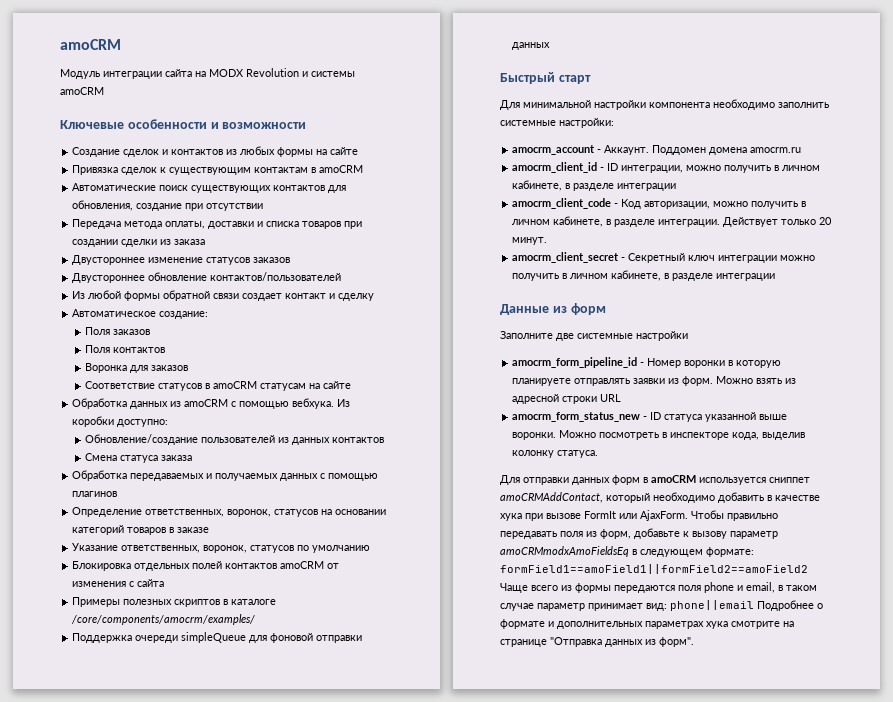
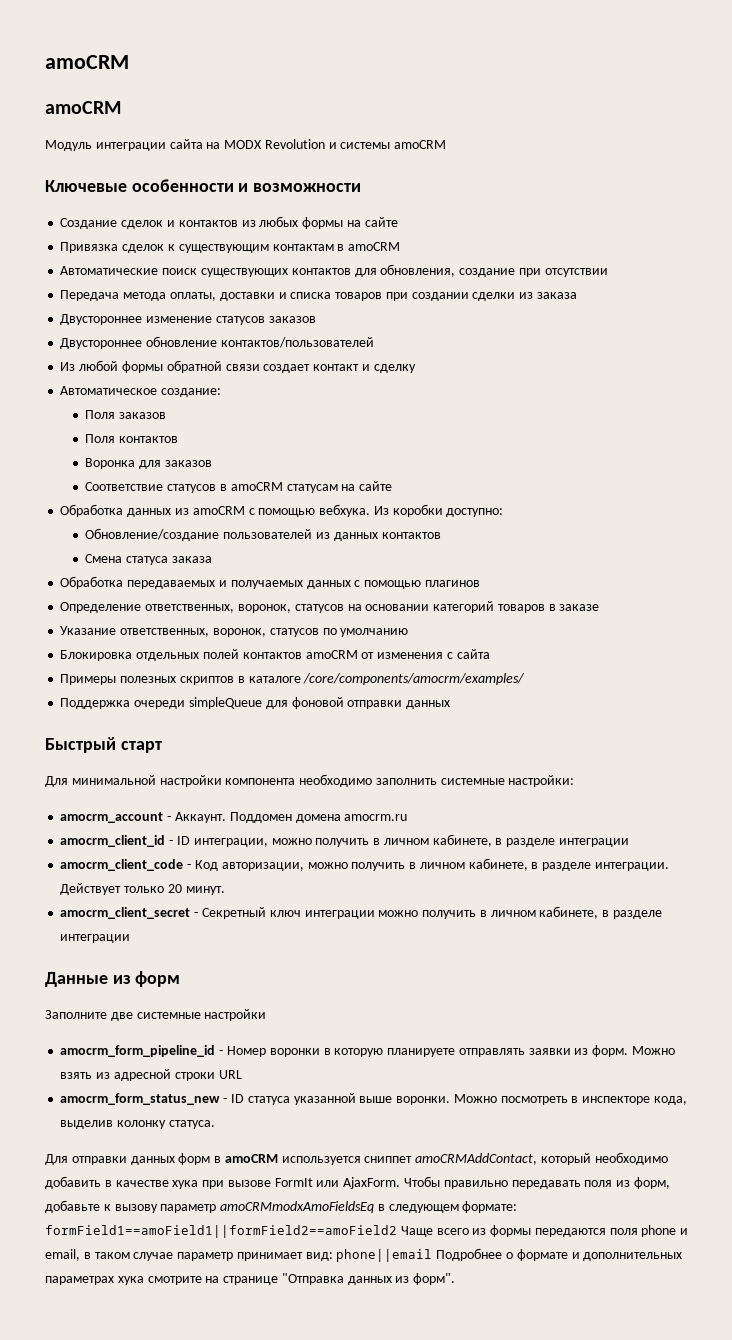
[60,39,121,50] amoCRM -> [45,55,129,69] [45,101,121,114] amoCRM // amoCRM

